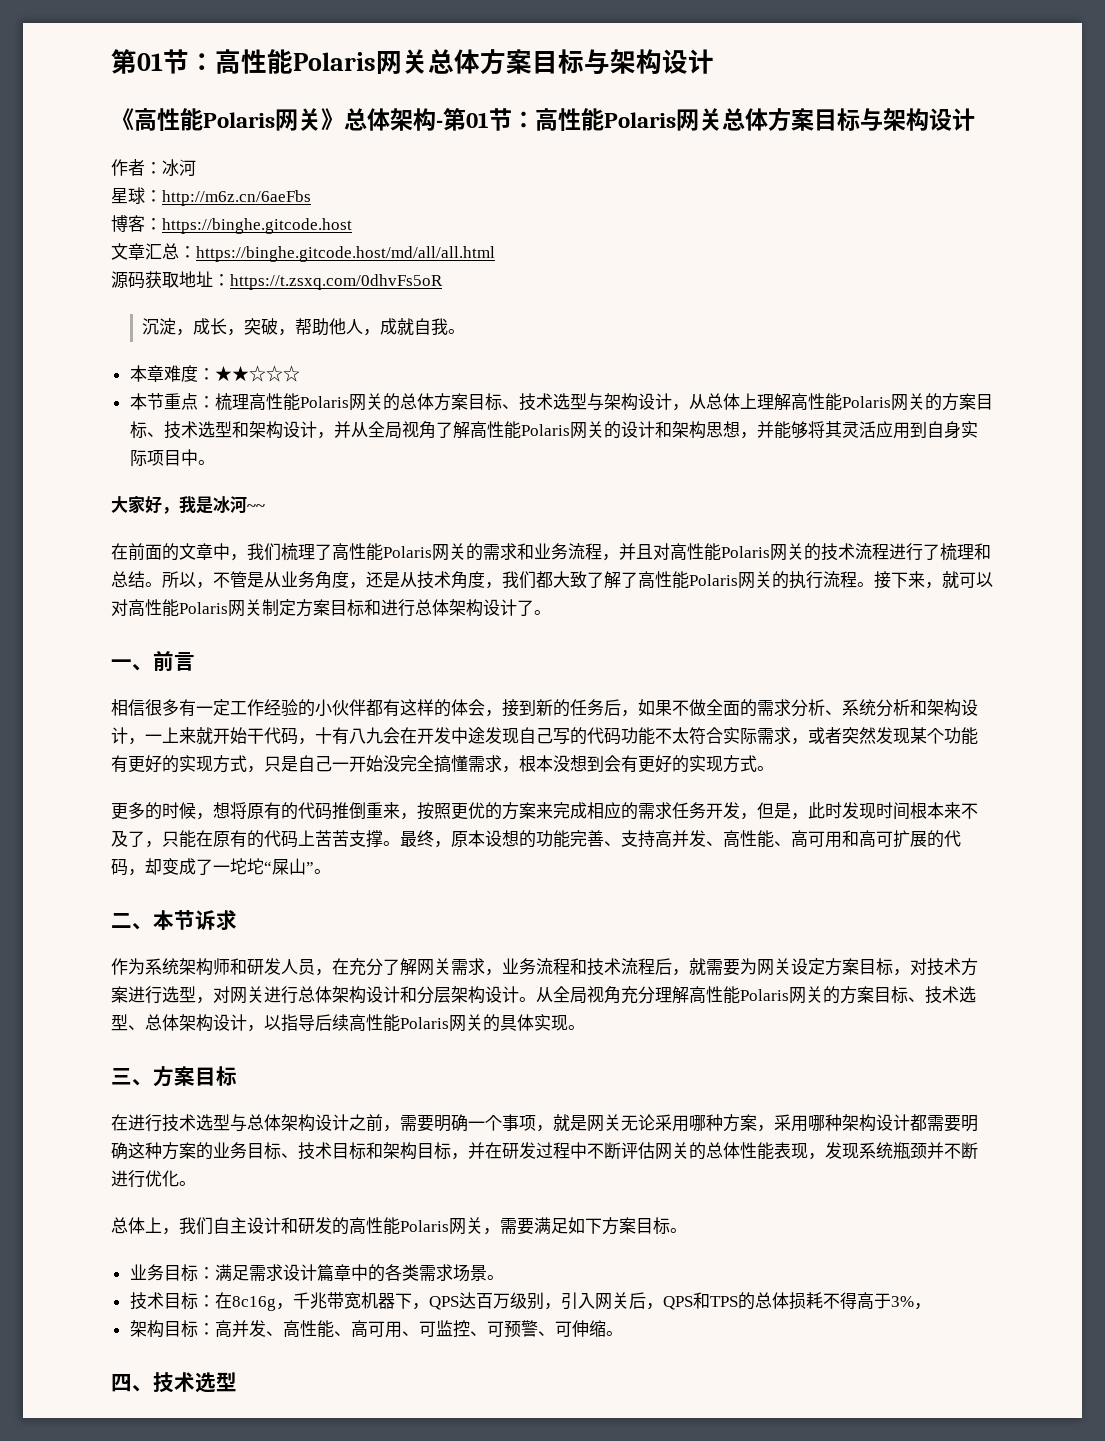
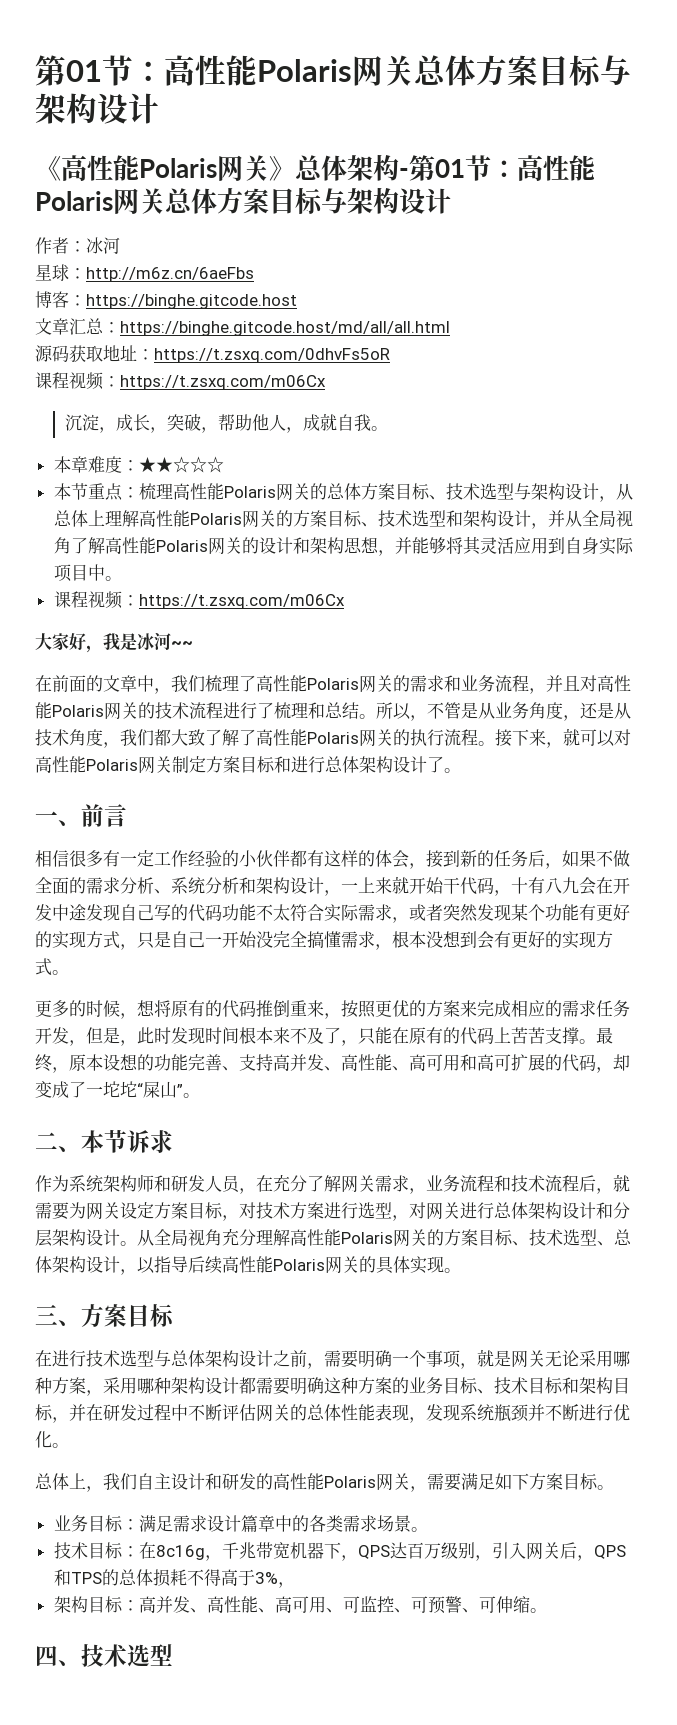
(443, 282) none -> [35,372,326,390] // 课程视频：https://t.zsxq.com/m06Cx
(215, 462) none -> [53,591,345,609] // 课程视频：https://t.zsxq.com/m06Cx

